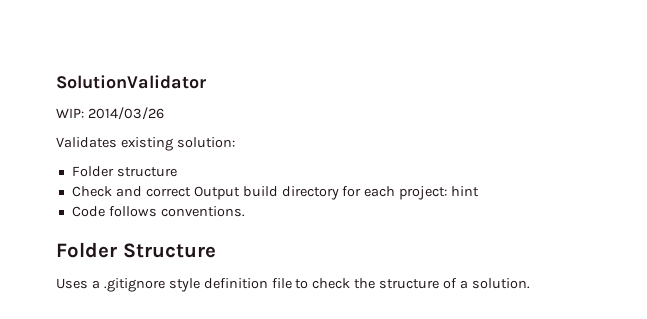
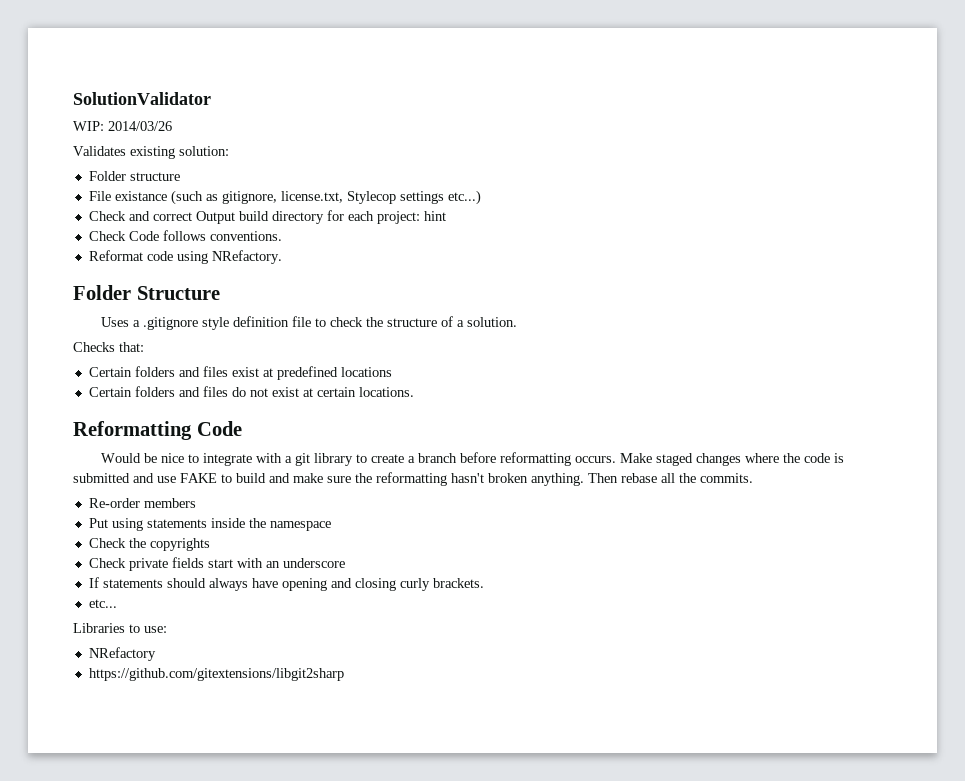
(177, 172) none -> [88,190,481,205] // File existance (such as gitignore, license.txt, Stylecop settings etc...)
(480, 191) none -> [88,231,126,241] Check
(245, 211) none -> [88,250,282,264] // Reformat code using NRefactory.
(530, 283) none -> [73,342,144,352] [88,366,392,380] [88,386,414,397] [73,421,242,440] [100,452,844,466] [73,472,753,486] [88,498,196,508] [88,518,331,531] [88,538,210,551] [88,557,345,571] [88,577,484,591] [88,599,117,608] [73,623,167,633] [88,647,156,661] [88,668,344,681] // Checks that: // Certain folders and files exist at predefined locations // Certain folders and files do not exist at certain locations. // Reformatting Code // Would be nice to integrate with a git library to create a branch before reformatting occurs. Make staged changes where the code is submitted and use FAKE to build and make sure the reformatting hasn't broken anything. Then rebase all the commits. // Re-order members // Put using statements inside the namespace // Check the copyrights // Check private fields start with an underscore // If statements should always have opening and closing curly brackets. // etc... // Libraries to use: // NRefactory // https://github.com/gitextensions/libgit2sharp

